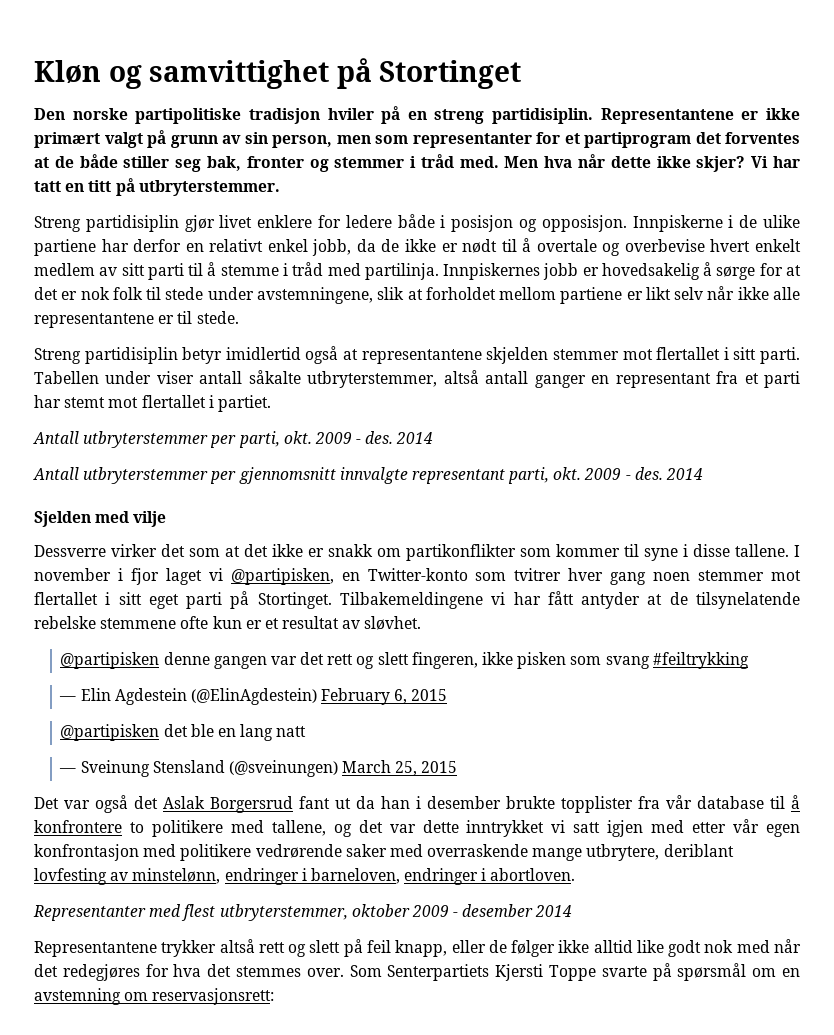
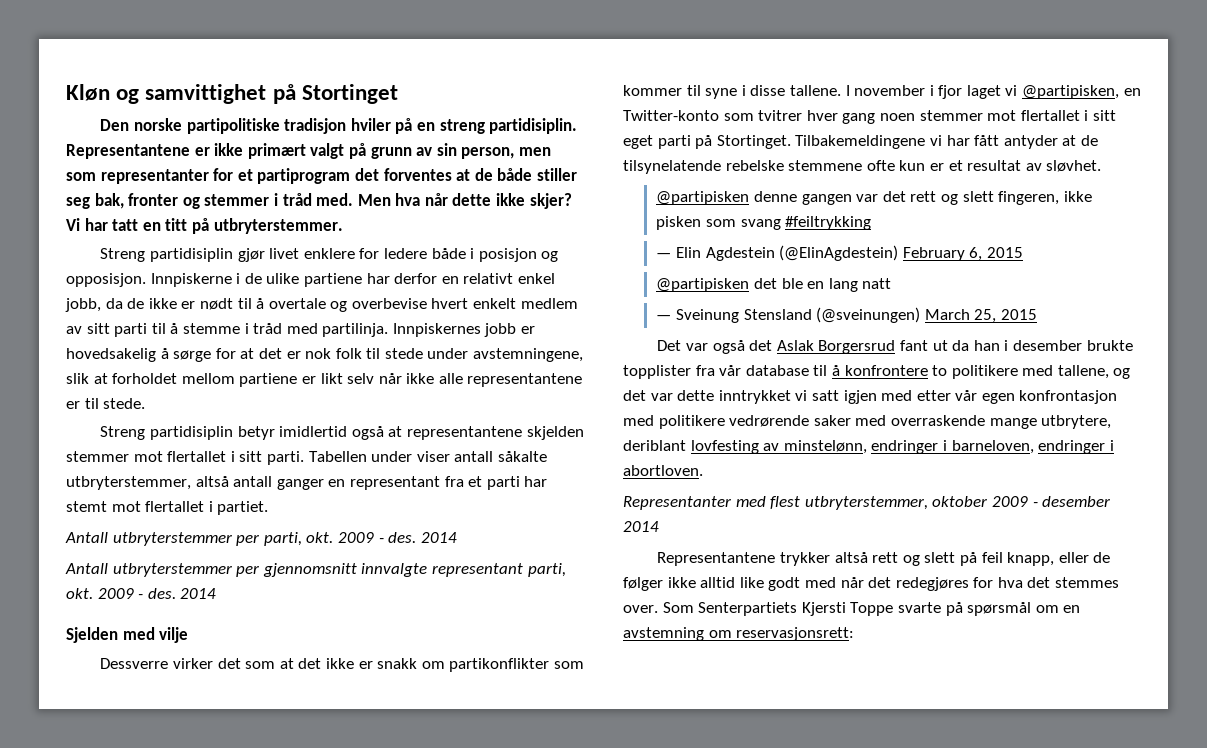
[704,940,734,953] nok -> (801, 584) none

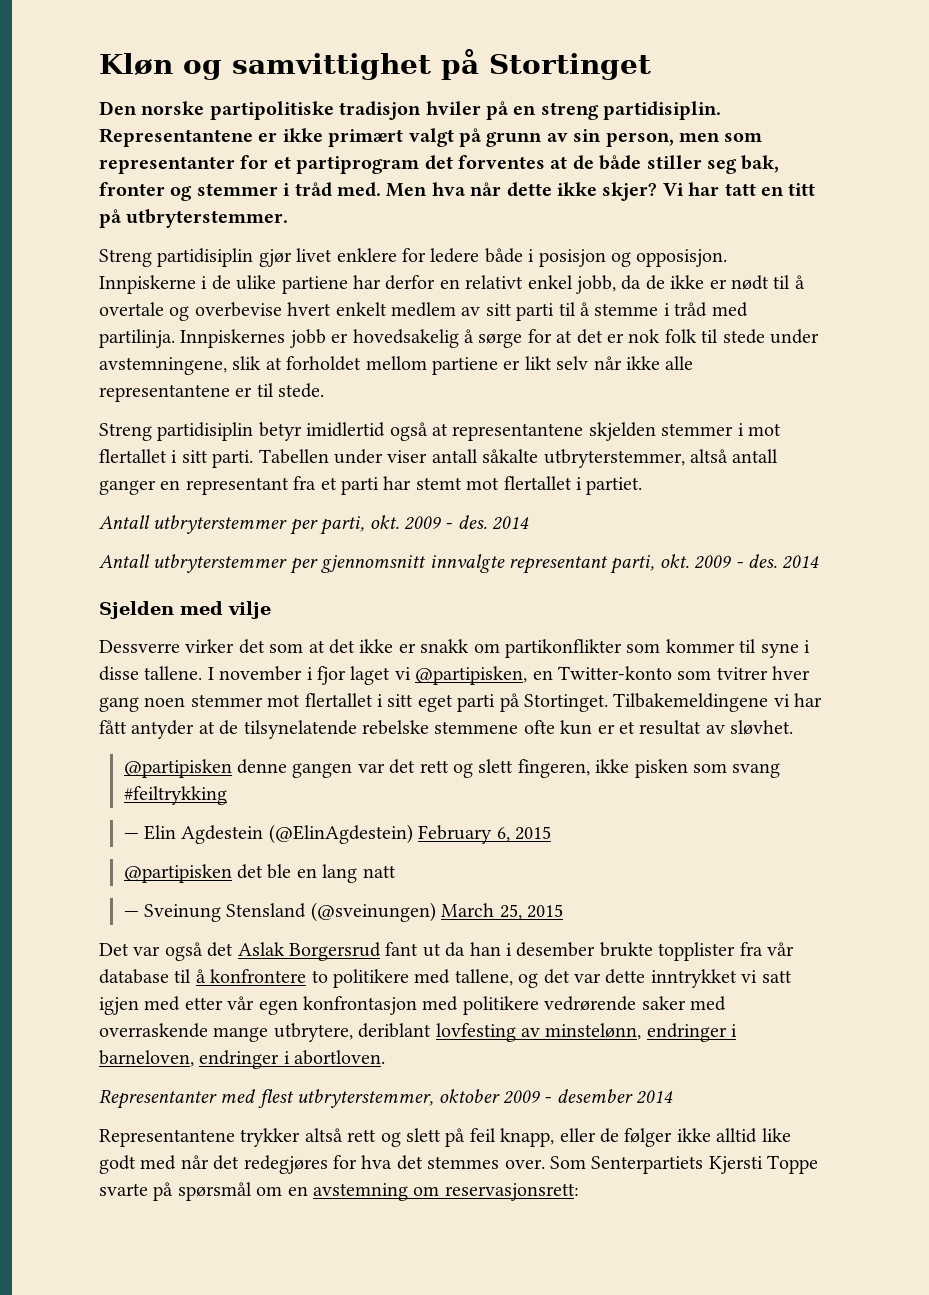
(129, 456) none -> [737,423,744,436] i

